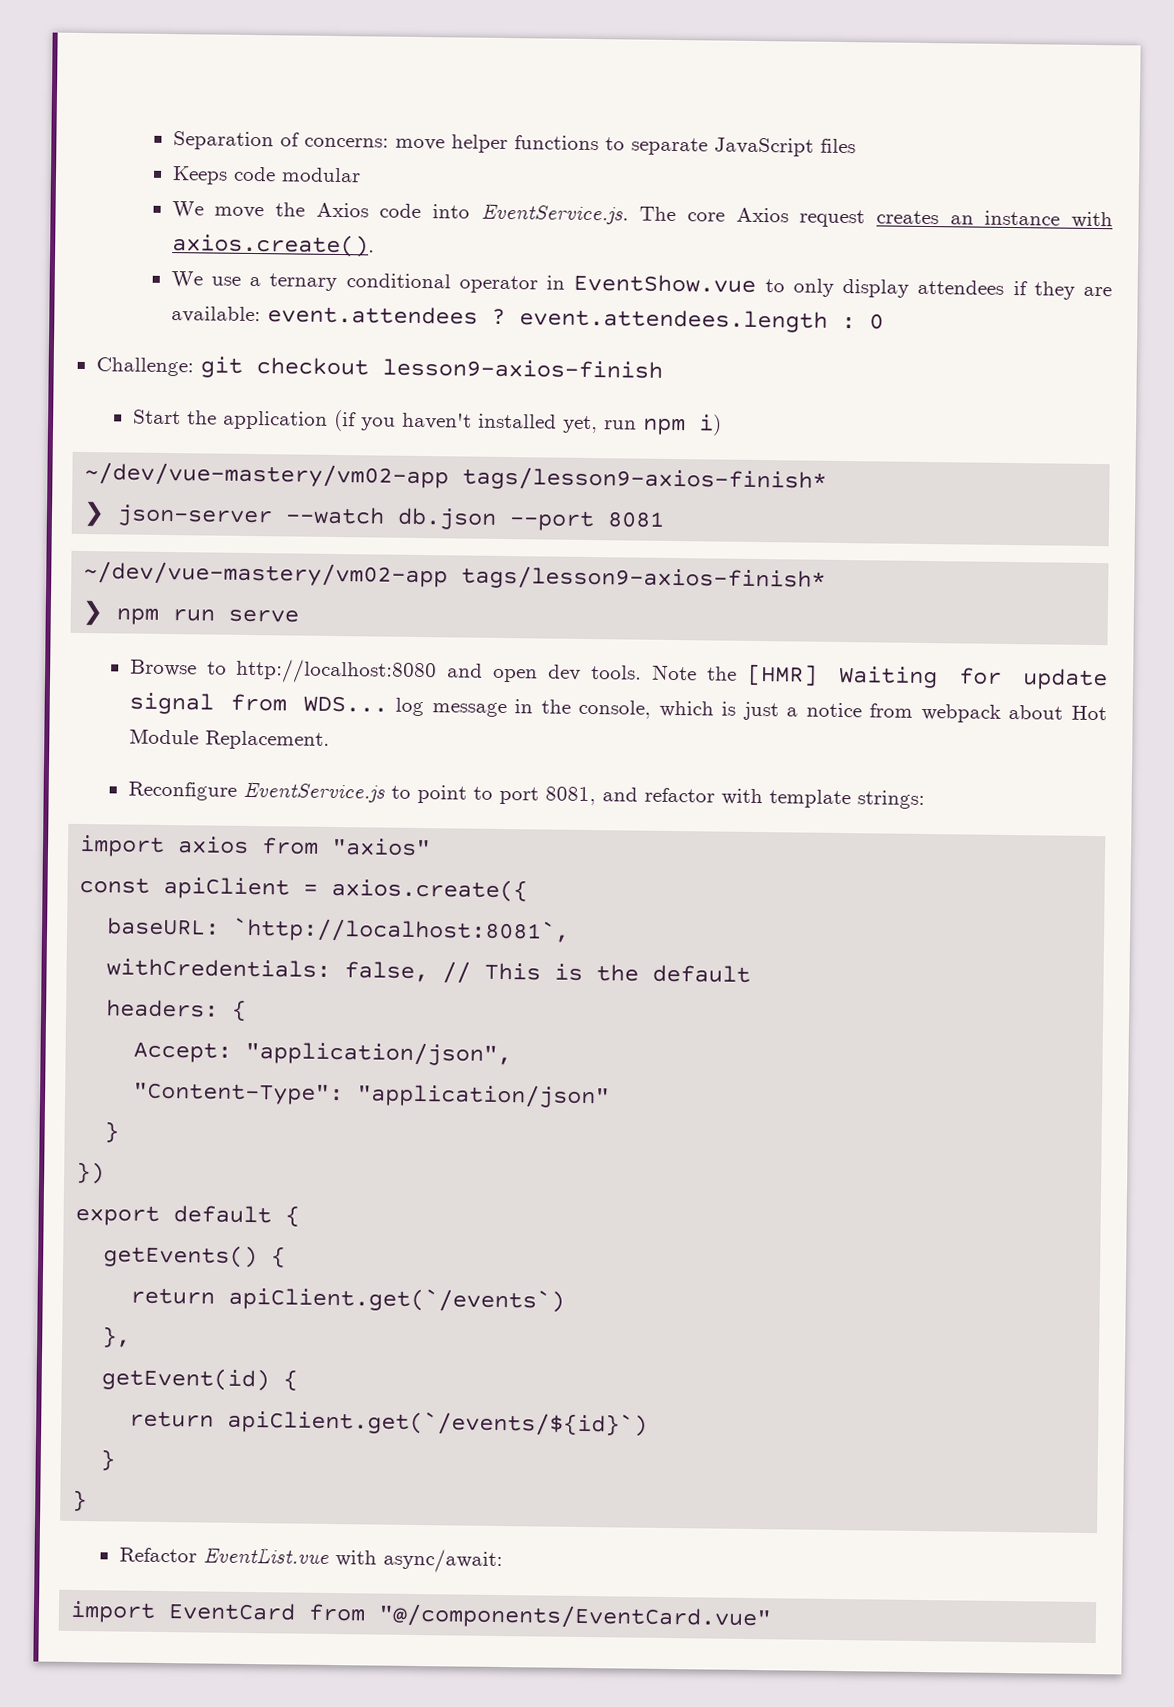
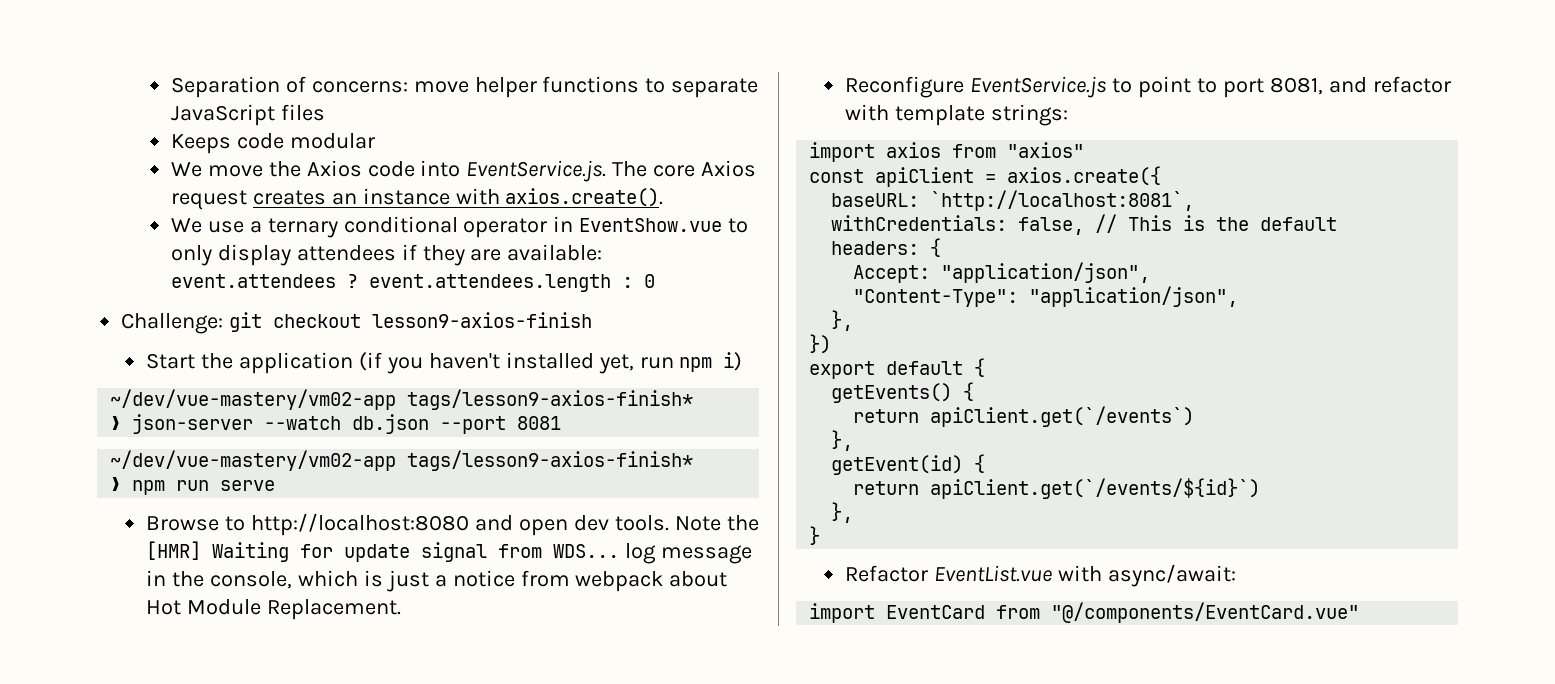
[356,1083,611,1109] [104,1121,120,1143] "application/json" // } -> [1029,286,1239,307] [831,310,854,331] "application/json", // },
[100,1449,116,1471] } -> [831,502,854,523] },

